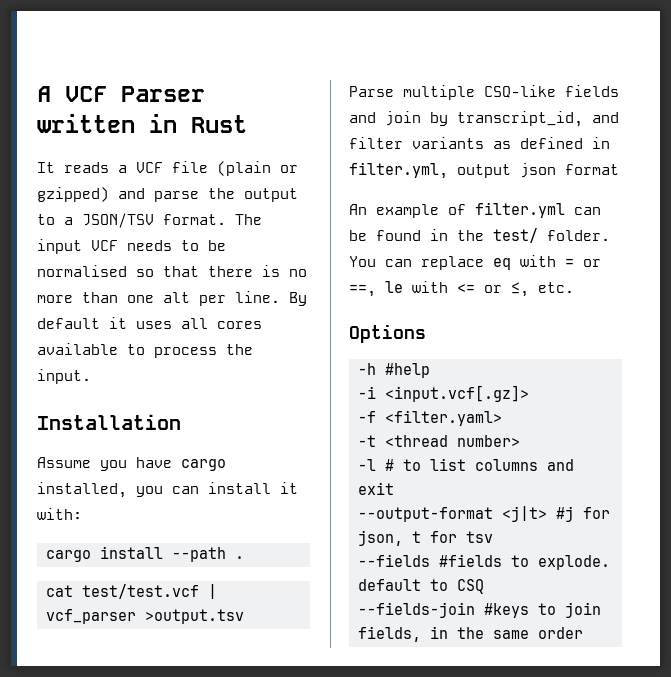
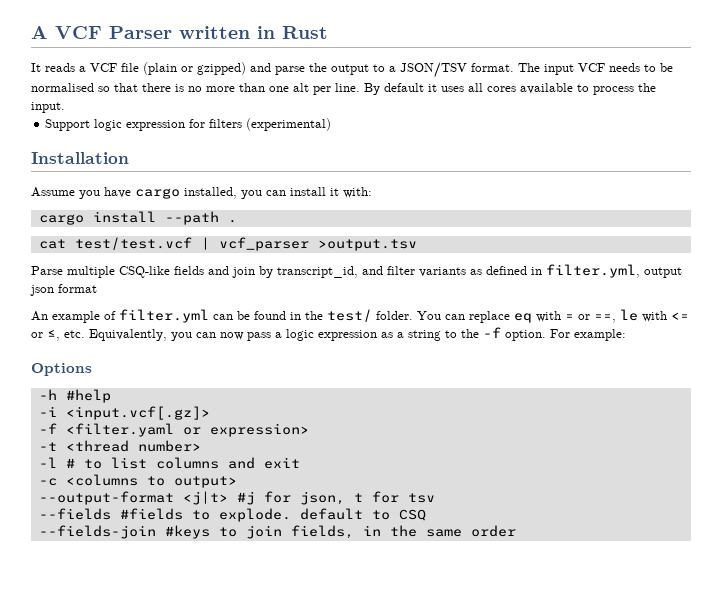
(91, 376) none -> [45,118,332,131] // Support logic expression for filters (experimental)
(574, 287) none -> [89,327,626,341] Equivalently, you can now pass a logic expression as a string to the -f option. For example:
[385,410,502,426] <filter.yaml> -> [65,423,309,437] <filter.yaml or expression>
(394, 488) none -> [38,474,237,488] // -c <columns to output>

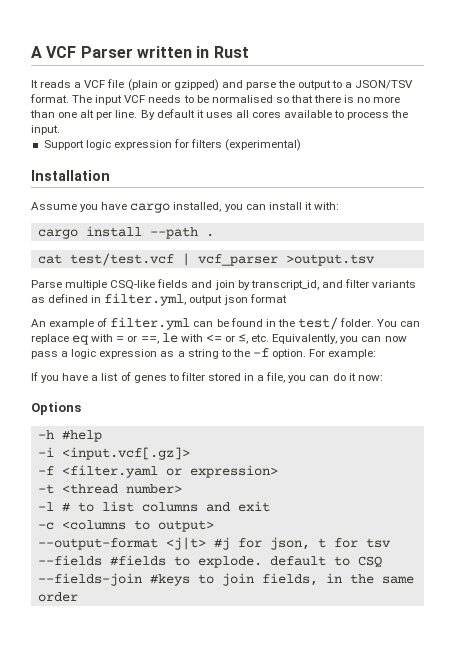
(626, 335) none -> [31,372,383,383] // If you have a list of genes to filter stored in a file, you can do it now:

